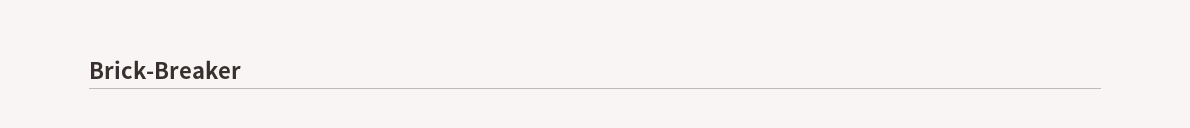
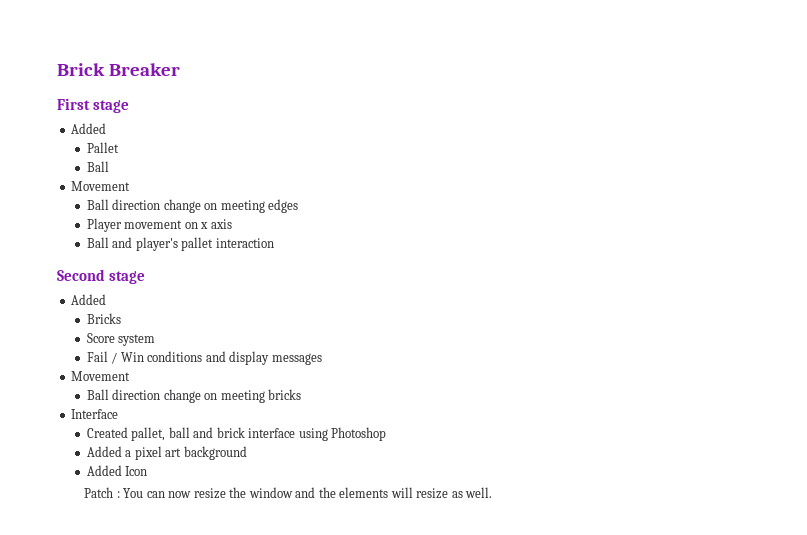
[89,60,241,79] Brick-Breaker -> [57,63,180,76] [57,98,129,113] [71,123,107,134] [86,142,119,153] [86,161,109,172] [71,181,131,191] [86,199,299,213] [86,218,232,232] [86,237,274,251] [57,269,145,284] [71,294,107,305] [86,313,121,324] [86,333,156,346] [86,351,322,365] [71,371,131,381] [86,389,302,403] [71,409,119,419] [86,427,387,441] [86,446,247,460] [86,465,148,476] [84,487,493,499] Brick Breaker // First stage // Added // Pallet // Ball // Movement // Ball direction change on meeting edges // Player movement on x axis // Ball and player's pallet interaction // Second stage // Added // Bricks // Score system // Fail / Win conditions and display messages // Movement // Ball direction change on meeting bricks // Interface // Created pallet, ball and brick interface using Photoshop // Added a pixel art background // Added Icon // Patch : You can now resize the window and the elements will resize as well.

